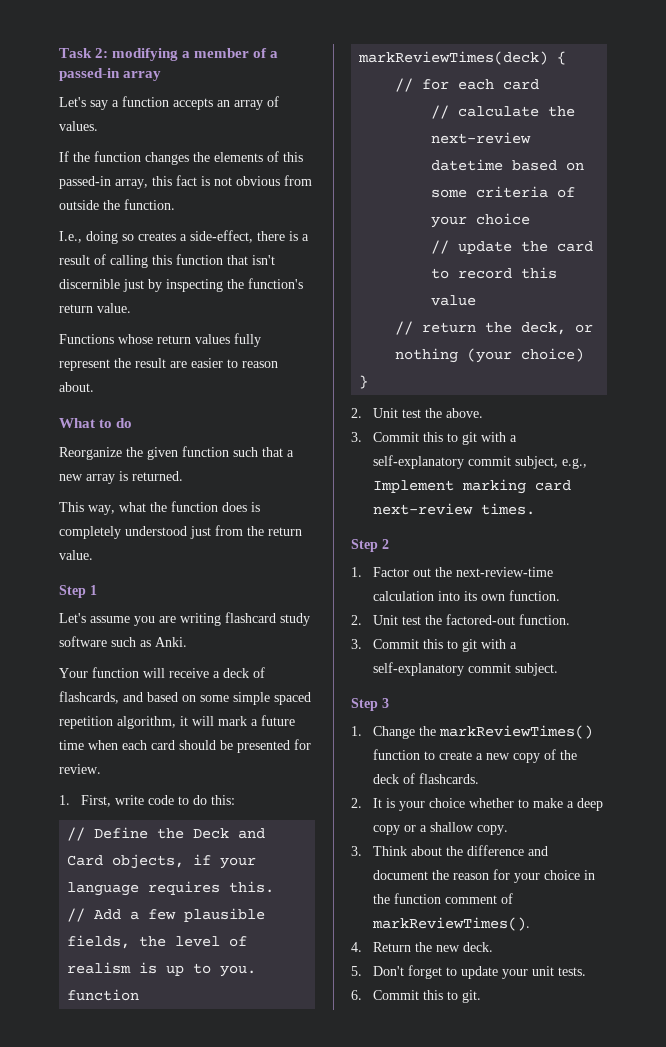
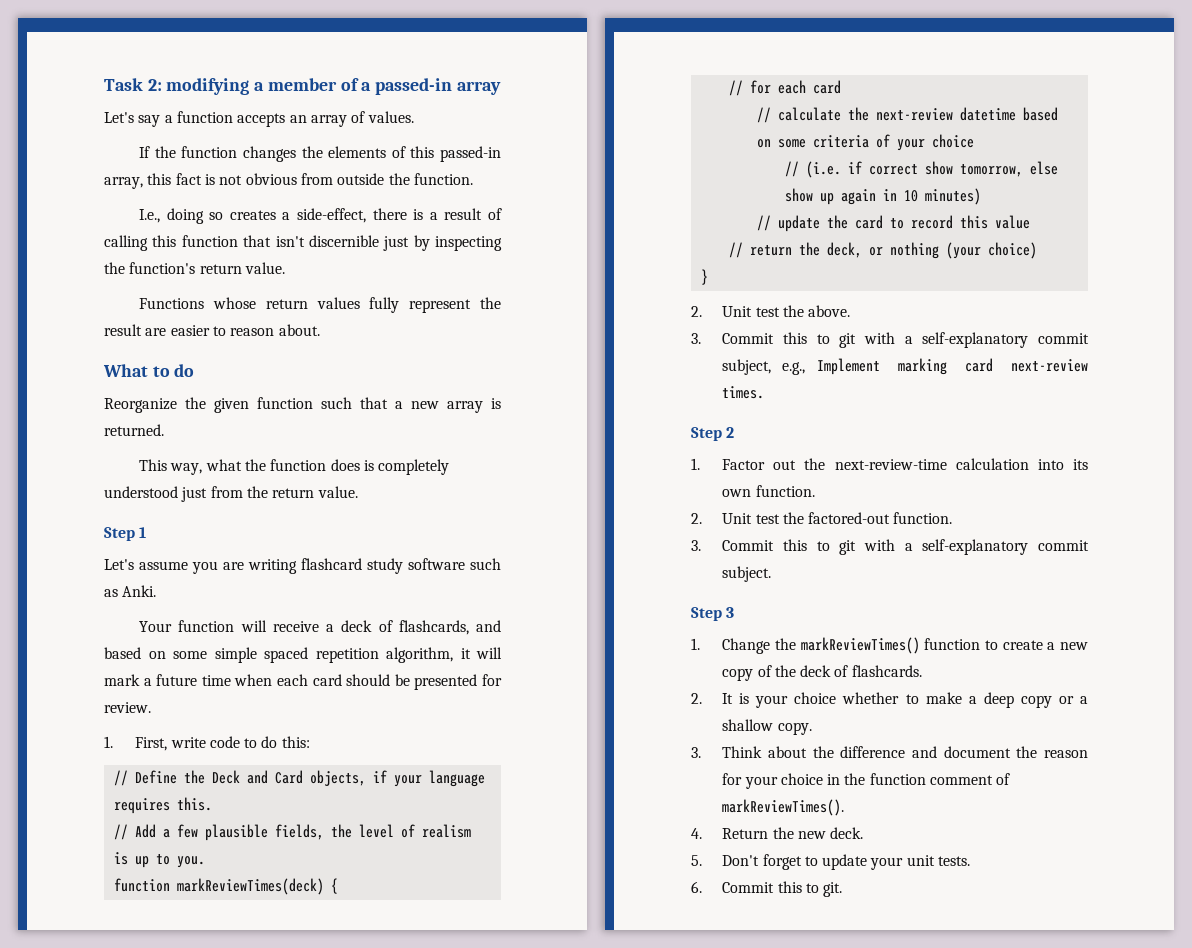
(531, 219) none -> [784,161,1058,178] [784,188,981,205] // // (i.e. if correct show tomorrow, else show up again in 10 minutes)

